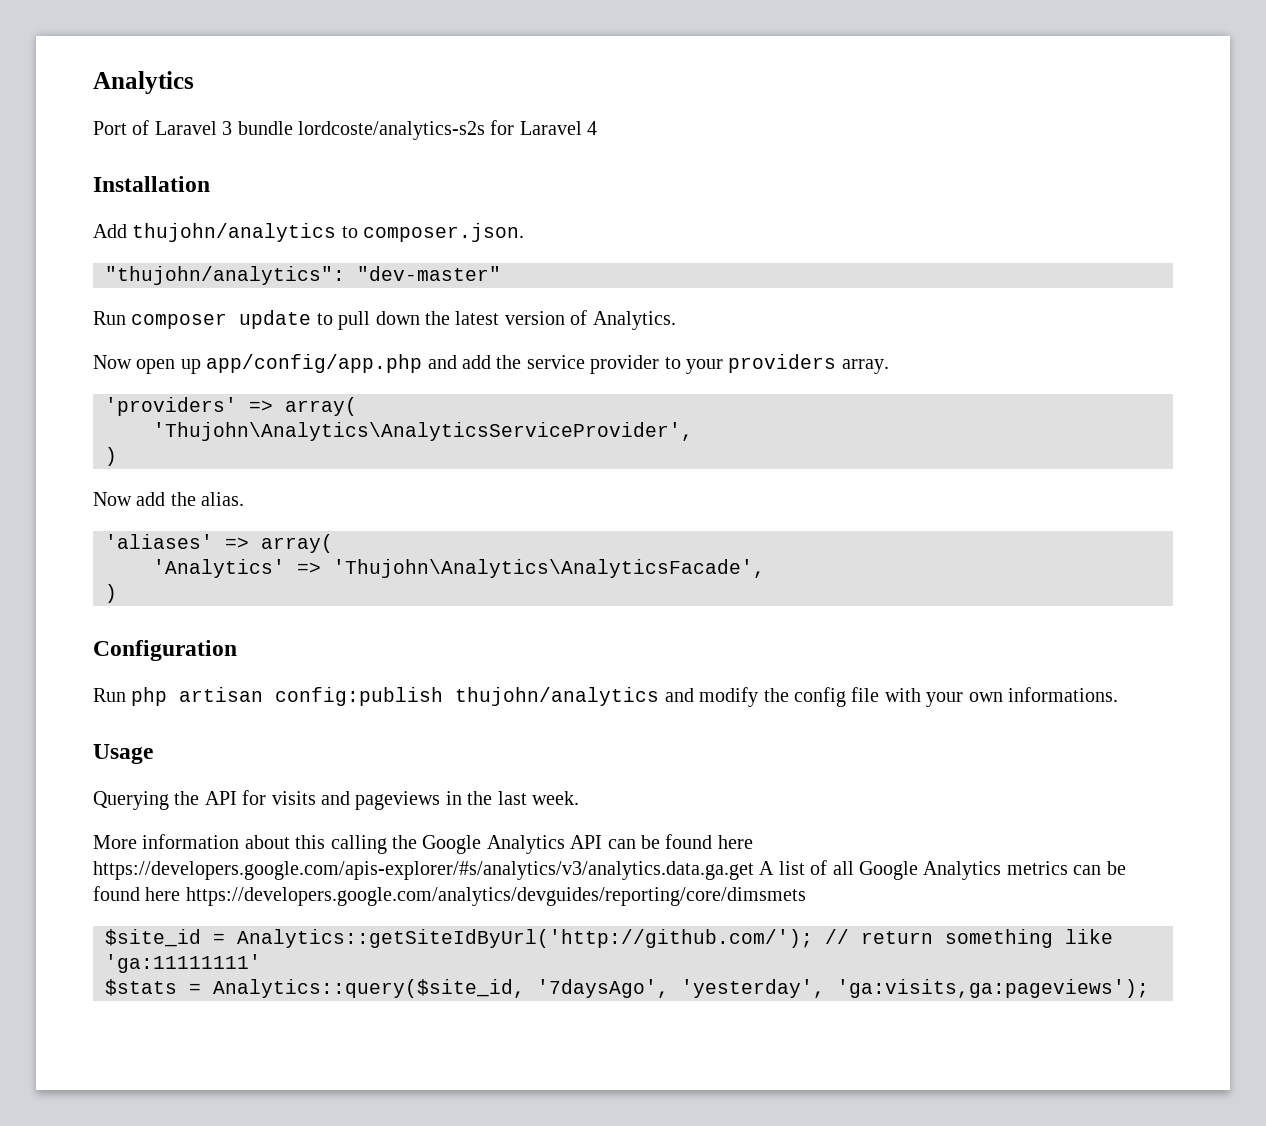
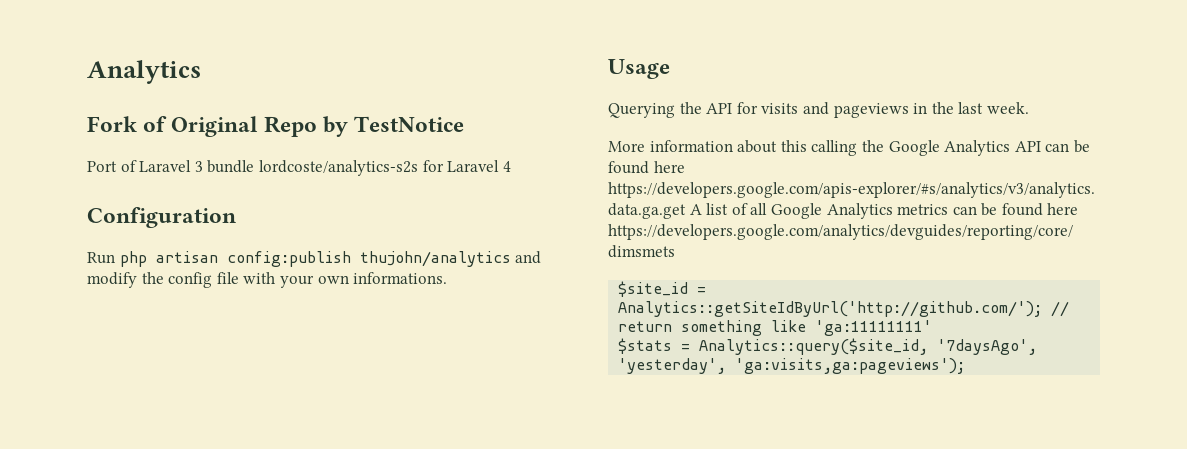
[93,71,194,94] Analytics -> [87,60,201,84] [87,116,465,137] Analytics // Fork of Original Repo by TestNotice
[93,176,210,192] [93,223,525,242] [105,266,501,285] [93,310,676,330] [93,354,889,374] [105,397,357,416] [153,422,693,441] [105,447,117,466] [93,492,245,506] [105,534,333,553] [153,559,765,578] [105,584,117,603] // Installation // Add thujohn/analytics to composer.json. // "thujohn/analytics": "dev-master" // Run composer update to pull down the latest version of Analytics. // Now open up app/config/app.php and add the service provider to your providers array. // 'providers' => array( // 'Thujohn\Analytics\AnalyticsServiceProvider', // ) // Now add the alias. // 'aliases' => array( // 'Analytics' => 'Thujohn\Analytics\AnalyticsFacade', // ) -> (511, 166) none

